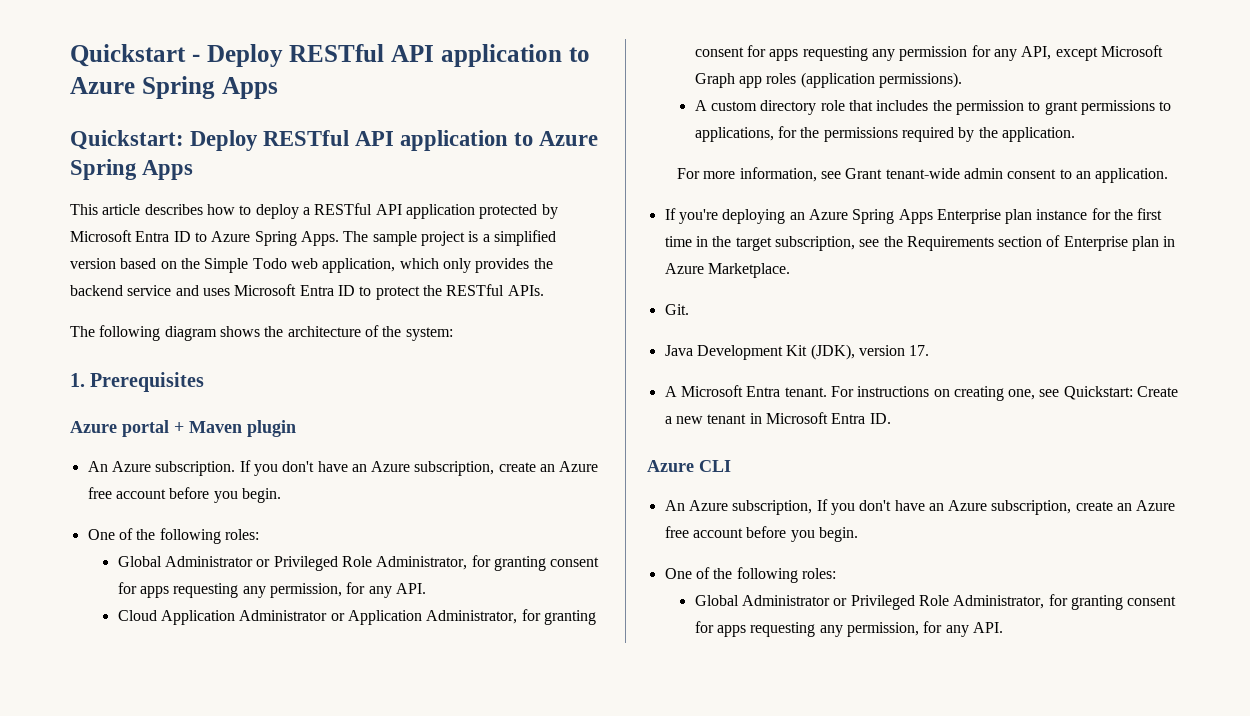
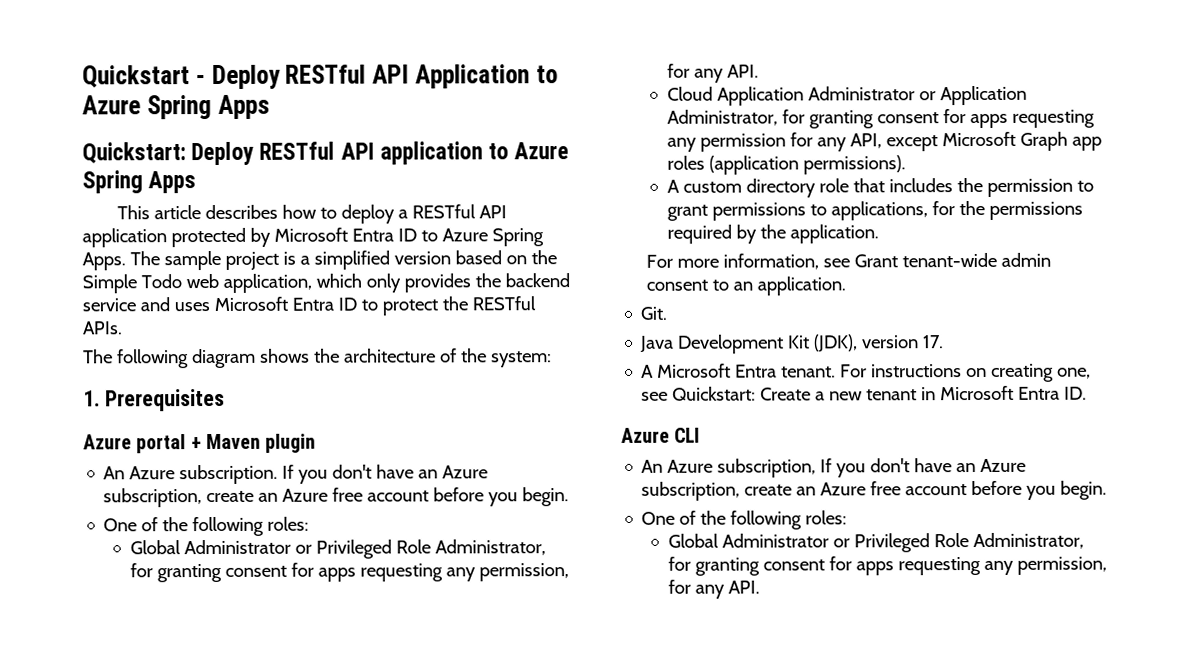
[440,44,562,67] application -> [414,64,530,89] Application
[664,208,1163,224] [664,235,1176,251] [664,263,790,278] // If you're deploying an Azure Spring Apps Enterprise plan instance for the first time in the target subscription, see the Requirements section of Enterprise plan in Azure Marketplace. -> (847, 286) none

